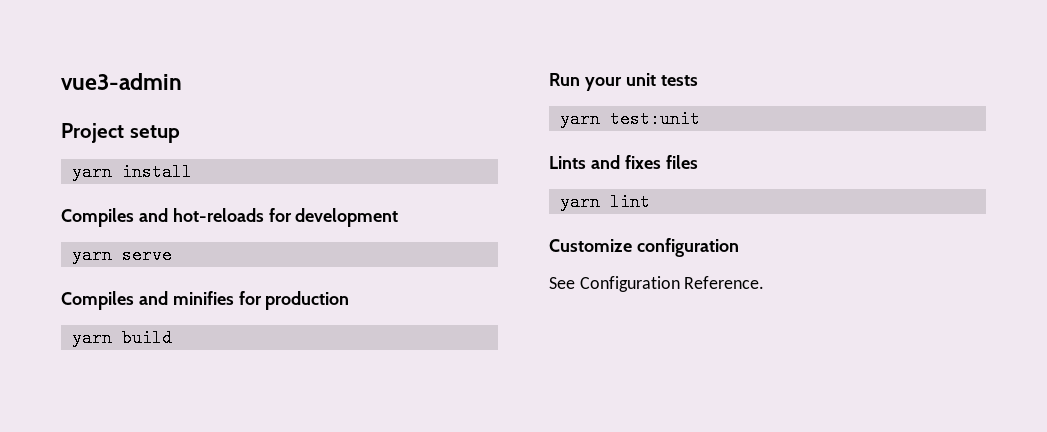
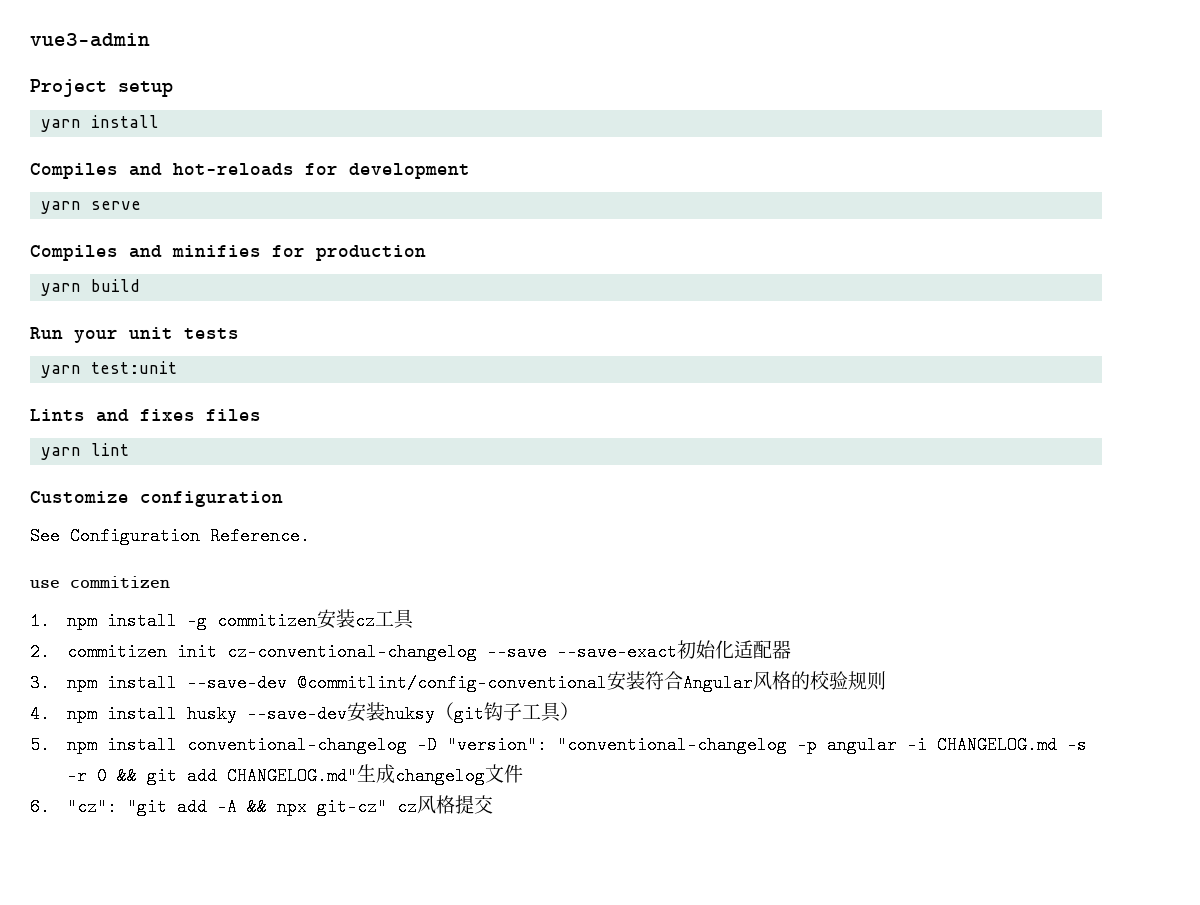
(765, 282) none -> [30,576,170,588] [30,609,414,630] [30,640,791,661] [30,671,886,692] [30,702,579,723] [30,736,1087,754] [66,764,523,785] [30,795,493,816] // use commitizen // 1. npm install -g commitizen安装cz工具 // 2. commitizen init cz-conventional-changelog --save --save-exact初始化适配器 // 3. npm install --save-dev @commitlint/config-conventional安装符合Angular风格的校验规则 // 4. npm install husky --save-dev安装huksy（git钩子工具） // 5. npm install conventional-changelog -D "version": "conventional-changelog -p angular -i CHANGELOG.md -s -r 0 && git add CHANGELOG.md"生成changelog文件 // 6. "cz": "git add -A && npx git-cz" cz风格提交

